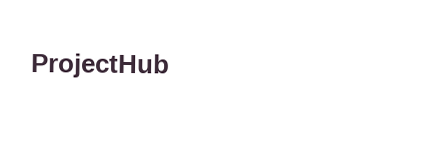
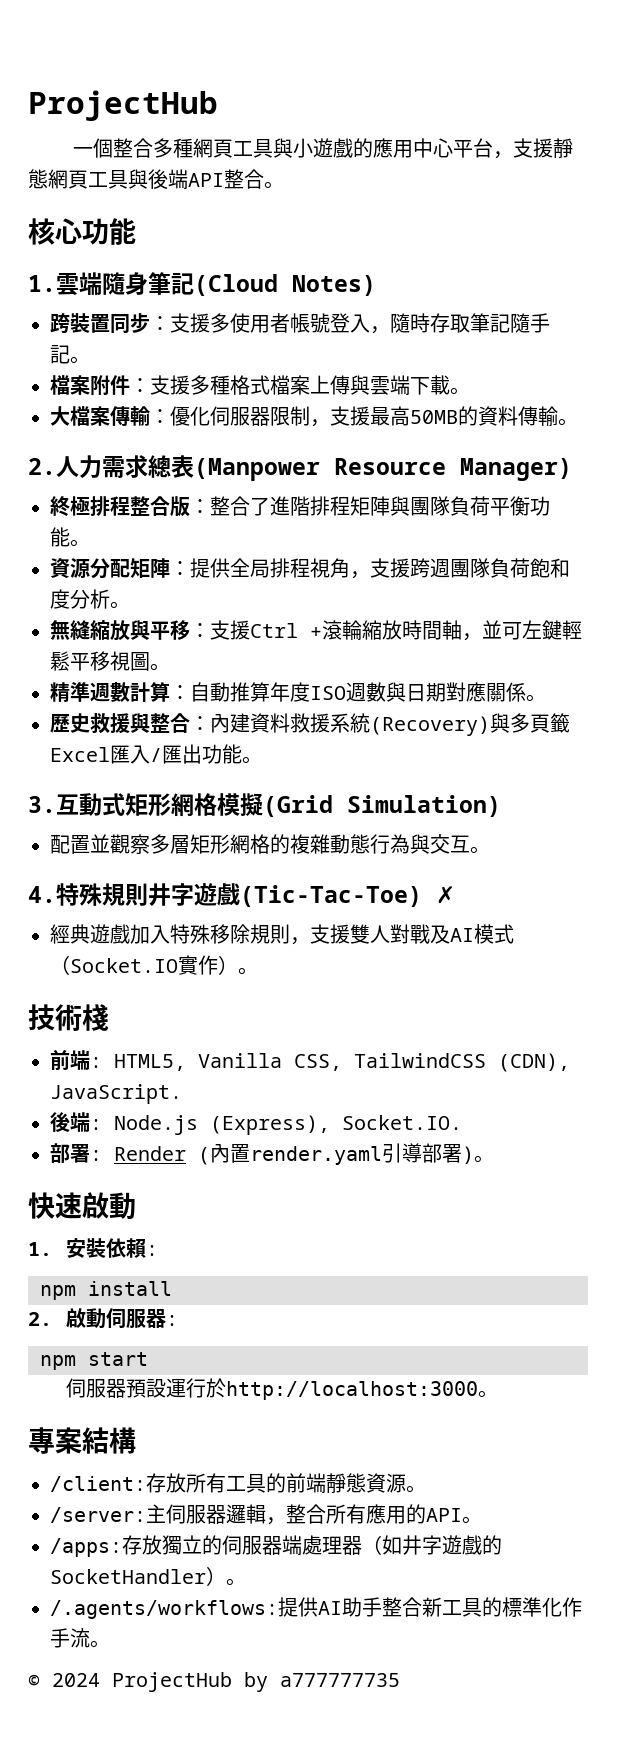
[30,53,170,79] ProjectHub -> [28,90,218,121] [72,138,573,159] [28,169,284,189] [28,218,136,245] [28,272,376,296] [50,313,550,334] [50,345,90,364] [50,375,470,396] [50,406,578,427] [28,455,572,481] [50,496,550,517] [50,527,90,547] [50,558,570,579] [50,589,130,609] [50,620,582,641] [50,651,170,671] [50,682,546,702] [50,713,570,736] [50,744,262,764] [28,793,501,817] [50,834,490,855] [28,883,455,907] [50,924,514,945] [50,955,258,975] [28,1004,109,1031] [50,1050,570,1072] [50,1084,182,1104] [50,1112,462,1135] [50,1143,494,1165] [28,1192,136,1219] [28,1238,158,1258] [40,1281,172,1300] [28,1308,178,1329] [40,1352,148,1370] [65,1378,498,1400] [28,1427,136,1454] [50,1473,426,1494] [50,1504,482,1525] [50,1535,502,1557] [50,1566,246,1586] [50,1597,582,1619] [50,1628,110,1648] [28,1672,400,1692] ProjectHub // 一個整合多種網頁工具與小遊戲的應用中心平台，支援靜態網頁工具與後端API整合。 // 核心功能 // 1.雲端隨身筆記(Cloud Notes) // 跨裝置同步：支援多使用者帳號登入，隨時存取筆記隨手記。 // 檔案附件：支援多種格式檔案上傳與雲端下載。 // 大檔案傳輸：優化伺服器限制，支援最高50MB的資料傳輸。 // 2.人力需求總表(Manpower Resource Manager) // 終極排程整合版：整合了進階排程矩陣與團隊負荷平衡功能。 // 資源分配矩陣：提供全局排程視角，支援跨週團隊負荷飽和度分析。 // 無縫縮放與平移：支援Ctrl +滾輪縮放時間軸，並可左鍵輕鬆平移視圖。 // 精準週數計算：自動推算年度ISO週數與日期對應關係。 // 歷史救援與整合：內建資料救援系統(Recovery)與多頁籤Excel匯入/匯出功能。 // 3.互動式矩形網格模擬(Grid Simulation) // 配置並觀察多層矩形網格的複雜動態行為與交互。 // 4.特殊規則井字遊戲(Tic-Tac-Toe) ✗ // 經典遊戲加入特殊移除規則，支援雙人對戰及AI模式（Socket.IO實作）。 // 技術棧 // 前端: HTML5, Vanilla CSS, TailwindCSS (CDN), JavaScript. // 後端: Node.js (Express), Socket.IO. // 部署: Render (內置render.yaml引導部署)。 // 快速啟動 // 1.安裝依賴: // npm install // 2.啟動伺服器: // npm start // 伺服器預設運行於http://localhost:3000。 // 專案結構 // /client:存放所有工具的前端靜態資源。 // /server:主伺服器邏輯，整合所有應用的API。 // /apps:存放獨立的伺服器端處理器（如井字遊戲的SocketHandler）。 // /.agents/workflows:提供AI助手整合新工具的標準化作手流。 // © 2024 ProjectHub by a777777735

